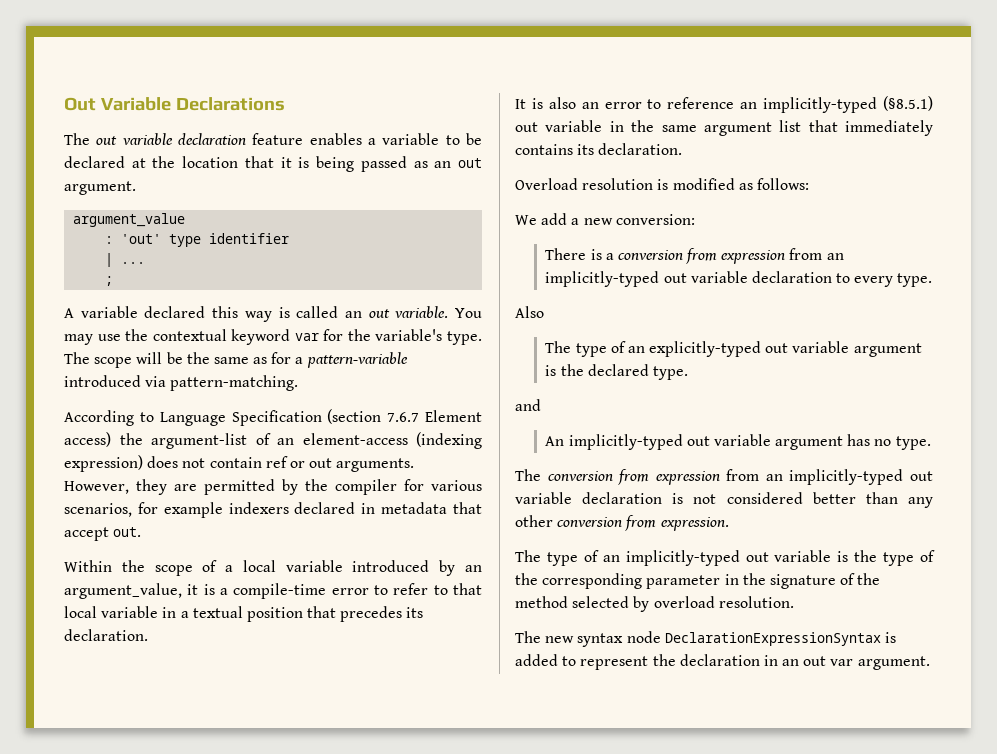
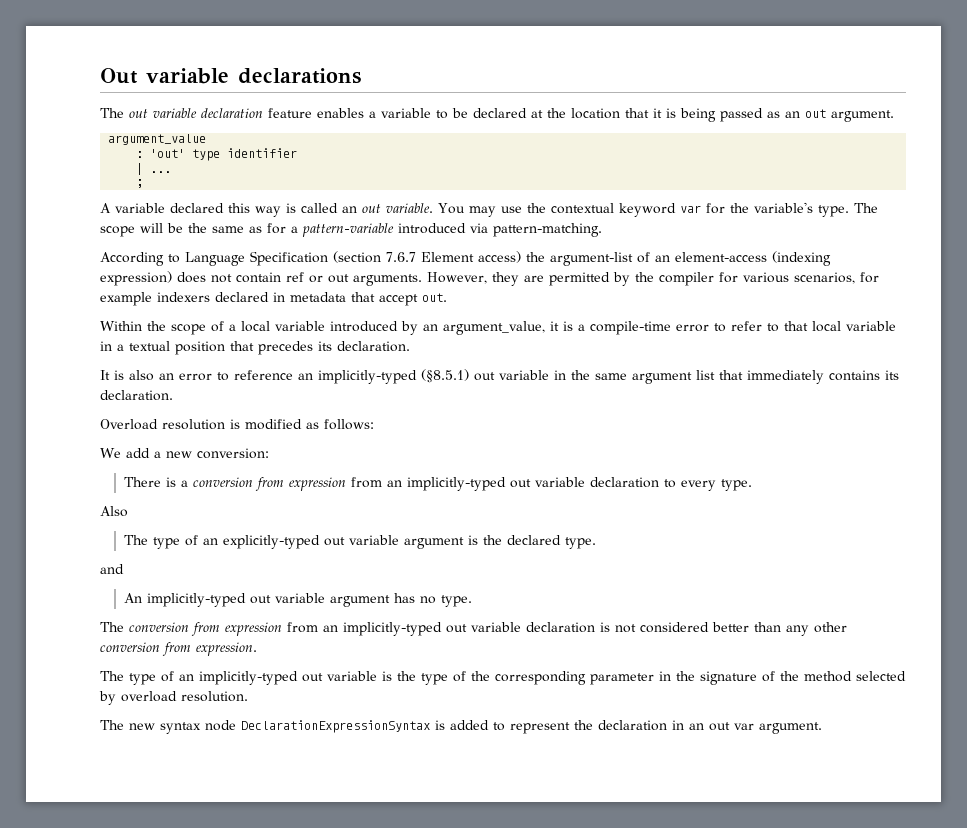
[100,97,285,111] Variable Declarations -> [146,68,361,84] variable declarations

